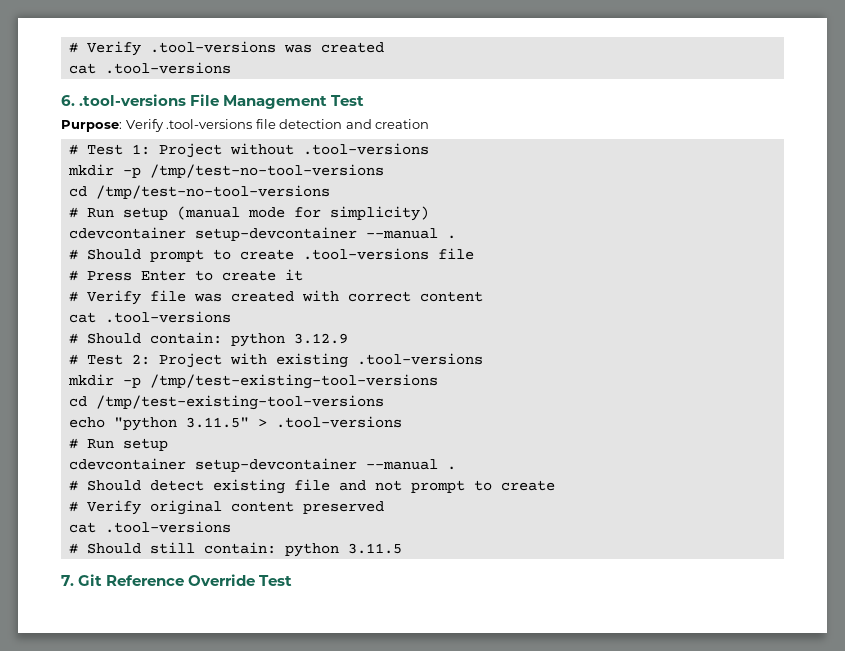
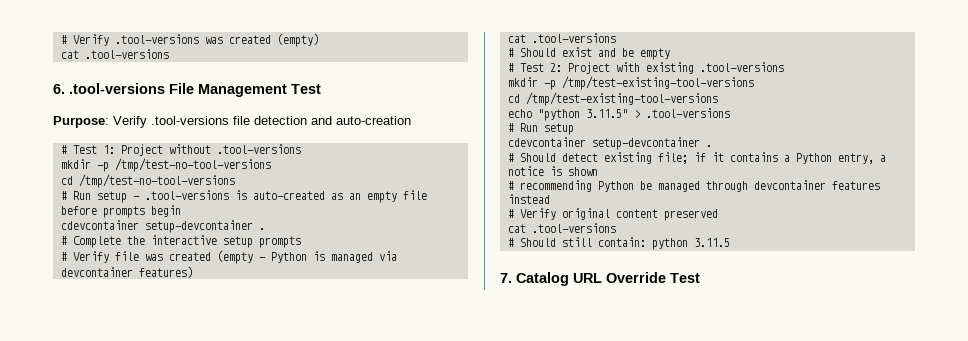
(384, 47) none -> [276,33,319,47] (empty)
[375,119,430,129] creation -> [336,116,411,125] auto-creation
[176,206,429,221] [68,227,456,241] [68,248,474,262] [68,269,303,281] (manual mode for simplicity) // cdevcontainer setup-devcontainer --manual . // # Should prompt to create .tool-versions file // # Press Enter to create it -> [132,190,427,203] [60,205,181,218] [60,220,265,233] [60,235,301,248] — .tool-versions is auto-created as an empty file before prompts begin // cdevcontainer setup-devcontainer . // # Complete the interactive setup prompts
[301,290,483,302] [68,311,231,323] [68,332,348,347] with correct content // cat .tool-versions // # Should contain: python 3.12.9 -> [216,250,397,264] [60,266,193,278] [507,33,616,43] [507,47,670,60] (empty — Python is managed via devcontainer features) // cat .tool-versions // # Should exist and be empty
[365,459,438,470] --manual -> (700, 143) none
[293,479,555,493] file and not prompt to create -> [657,152,886,164] [507,166,598,176] [507,180,880,192] [507,194,550,204] file; if it contains a Python entry, a notice is shown // # recommending Python be managed through devcontainer features instead
[78,574,185,586] Git Reference -> [516,272,602,286] Catalog URL

